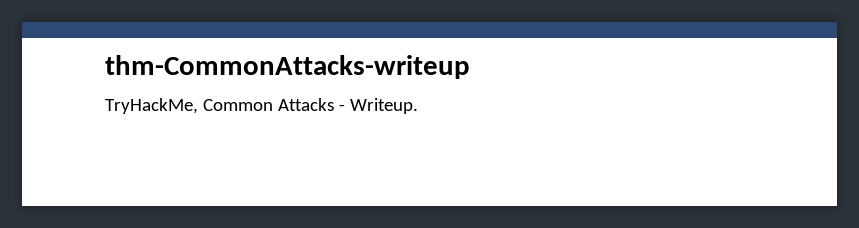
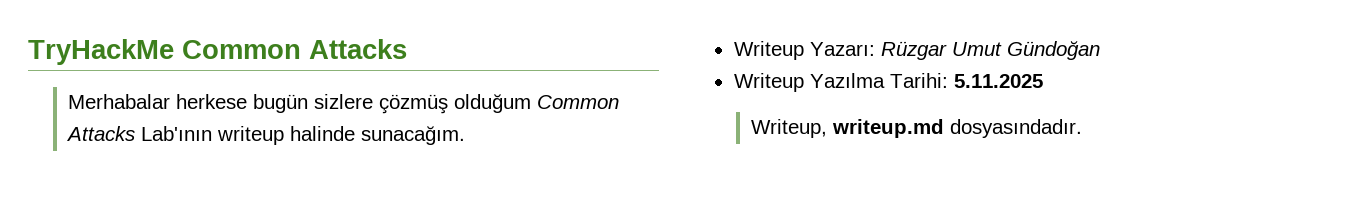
[105,55,470,79] [105,98,418,114] thm-CommonAttacks-writeup // TryHackMe, Common Attacks - Writeup. -> [28,39,407,65] [67,94,619,114] [65,126,465,145] [733,41,1100,60] [733,73,1043,92] [750,119,1082,138] TryHackMe Common Attacks // Merhabalar herkese bugün sizlere çözmüş olduğum Common Attacks Lab'ının writeup halinde sunacağım. // Writeup Yazarı: Rüzgar Umut Gündoğan // Writeup Yazılma Tarihi: 5.11.2025 // Writeup, writeup.md dosyasındadır.

